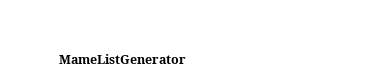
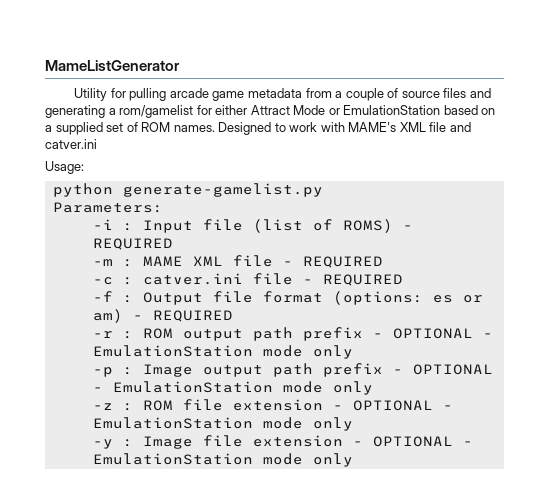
(186, 59) none -> [74,88,491,101] [45,105,496,118] [45,122,471,135] [45,139,97,149] [45,161,84,174] [52,183,323,197] [52,202,163,213] [92,219,413,233] [92,238,173,250] [92,255,383,268] [92,273,403,286] [92,291,483,305] [92,309,233,323] [92,327,493,341] [92,345,353,359] [92,363,493,377] [92,381,373,395] [92,399,453,411] [92,417,353,431] [92,435,473,449] [92,453,353,467] // Utility for pulling arcade game metadata from a couple of source files and generating a rom/gamelist for either Attract Mode or EmulationStation based on a supplied set of ROM names. Designed to work with MAME's XML file and catver.ini // Usage: // python generate-gamelist.py // Parameters: // -i : Input file (list of ROMS) - REQUIRED // -m : MAME XML file - REQUIRED // -c : catver.ini file - REQUIRED // -f : Output file format (options: es or am) - REQUIRED // -r : ROM output path prefix - OPTIONAL - EmulationStation mode only // -p : Image output path prefix - OPTIONAL - EmulationStation mode only // -z : ROM file extension - OPTIONAL - EmulationStation mode only // -y : Image file extension - OPTIONAL - EmulationStation mode only

